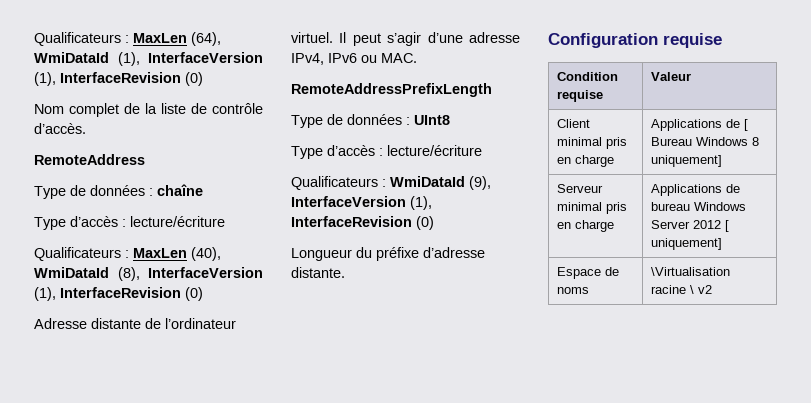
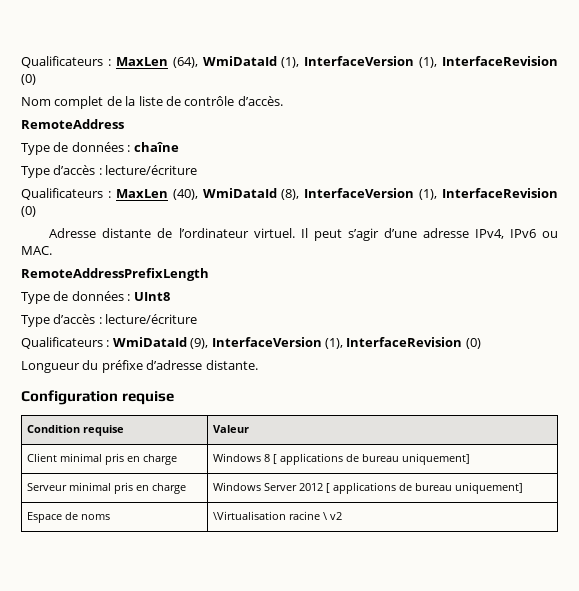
[650,119,748,131] [650,137,759,146] Applications de [ Bureau Windows 8 -> [212,453,399,465] Windows 8 [ applications de bureau
[650,184,740,196] [650,202,690,211] Applications de bureau -> (186, 488) none
(729, 226) none -> [332,482,452,494] applications de bureau

